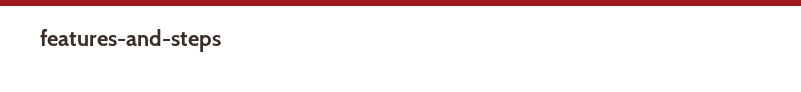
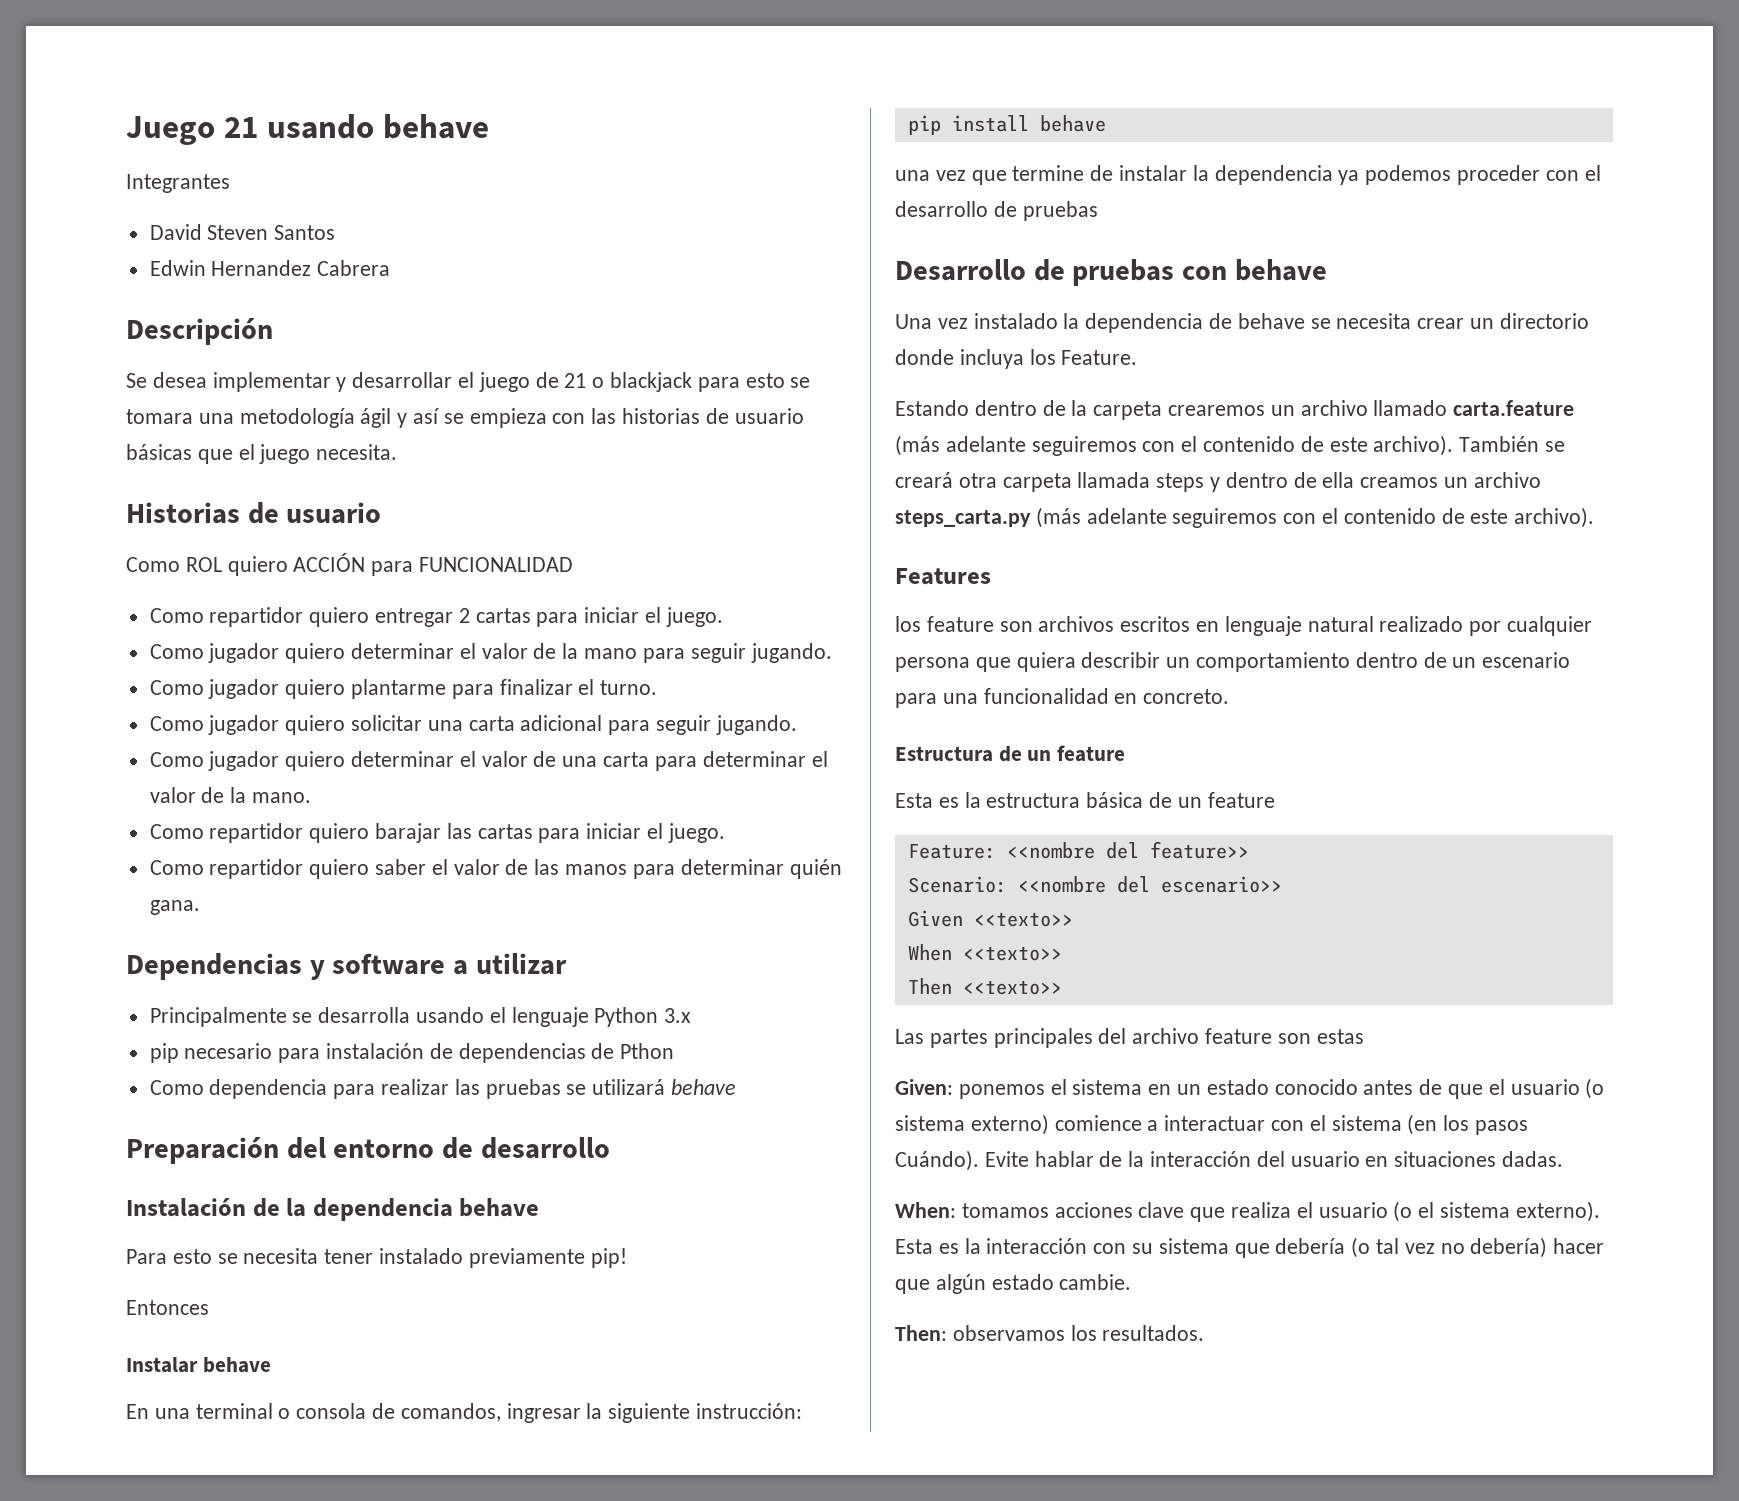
[40,29,221,52] features-and-steps -> [126,114,489,145] [126,174,230,193] [149,224,336,240] [149,260,391,276] [126,318,273,345] [126,372,811,392] [126,408,804,428] [126,444,398,464] [126,502,382,524] [126,553,574,576] [149,607,723,627] [149,643,832,663] [149,679,658,699] [149,715,797,735] [149,751,828,771] [149,787,312,803] [149,823,725,843] [149,859,842,879] [149,900,200,915] [126,953,567,980] [149,1007,692,1027] [149,1043,675,1063] [149,1079,737,1099] [126,1137,610,1164] [126,1198,540,1221] [126,1248,627,1268] [126,1300,209,1315] [126,1357,271,1373] [126,1403,803,1423] [907,115,1106,135] [895,165,1601,185] [895,201,1098,221] [895,259,1327,286] [895,313,1589,333] [895,349,1138,369] [895,400,1575,420] [895,435,1566,456] [895,472,1541,492] [895,507,1595,528] [895,568,991,585] [895,616,1593,636] [895,652,1571,672] [895,688,1230,708] [895,745,1126,762] [895,792,1275,808] [907,841,1249,859] [907,876,1282,893] [907,910,1073,927] [907,944,1062,961] [907,978,1062,995] [895,1028,1364,1048] [895,1078,1605,1099] [895,1114,1529,1135] [895,1150,1564,1171] [895,1201,1600,1222] [895,1237,1605,1258] [895,1274,1132,1294] [895,1325,1205,1341] Juego 21 usando behave // Integrantes // David Steven Santos // Edwin Hernandez Cabrera // Descripción // Se desea implementar y desarrollar el juego de 21 o blackjack para esto se tomara una metodología ágil y así se empieza con las historias de usuario básicas que el juego necesita. // Historias de usuario // Como ROL quiero ACCIÓN para FUNCIONALIDAD // Como repartidor quiero entregar 2 cartas para iniciar el juego. // Como jugador quiero determinar el valor de la mano para seguir jugando. // Como jugador quiero plantarme para finalizar el turno. // Como jugador quiero solicitar una carta adicional para seguir jugando. // Como jugador quiero determinar el valor de una carta para determinar el valor de la mano. // Como repartidor quiero barajar las cartas para iniciar el juego. // Como repartidor quiero saber el valor de las manos para determinar quién gana. // Dependencias y software a utilizar // Principalmente se desarrolla usando el lenguaje Python 3.x // pip necesario para instalación de dependencias de Pthon // Como dependencia para realizar las pruebas se utilizará behave // Preparación del entorno de desarrollo // Instalación de la dependencia behave // Para esto se necesita tener instalado previamente pip! // Entonces // Instalar behave // En una terminal o consola de comandos, ingresar la siguiente instrucción: // pip install behave // una vez que termine de instalar la dependencia ya podemos proceder con el desarrollo de pruebas // Desarrollo de pruebas con behave // Una vez instalado la dependencia de behave se necesita crear un directorio donde incluya los Feature. // Estando dentro de la carpeta crearemos un archivo llamado carta.feature (más adelante seguiremos con el contenido de este archivo). También se creará otra carpeta llamada steps y dentro de ella creamos un archivo steps_carta.py (más adelante seguiremos con el contenido de este archivo). // Features // los feature son archivos escritos en lenguaje natural realizado por cualquier persona que quiera describir un comportamiento dentro de un escenario para una funcionalidad en concreto. // Estructura de un feature // Esta es la estructura básica de un feature // Feature: <<nombre del feature>> // Scenario: <<nombre del escenario>> // Given <<texto>> // When <<texto>> // Then <<texto>> // Las partes principales del archivo feature son estas // Given: ponemos el sistema en un estado conocido antes de que el usuario (o sistema externo) comience a interactuar con el sistema (en los pasos Cuándo). Evite hablar de la interacción del usuario en situaciones dadas. // When: tomamos acciones clave que realiza el usuario (o el sistema externo). Esta es la interacción con su sistema que debería (o tal vez no debería) hacer que algún estado cambie. // Then: observamos los resultados.

